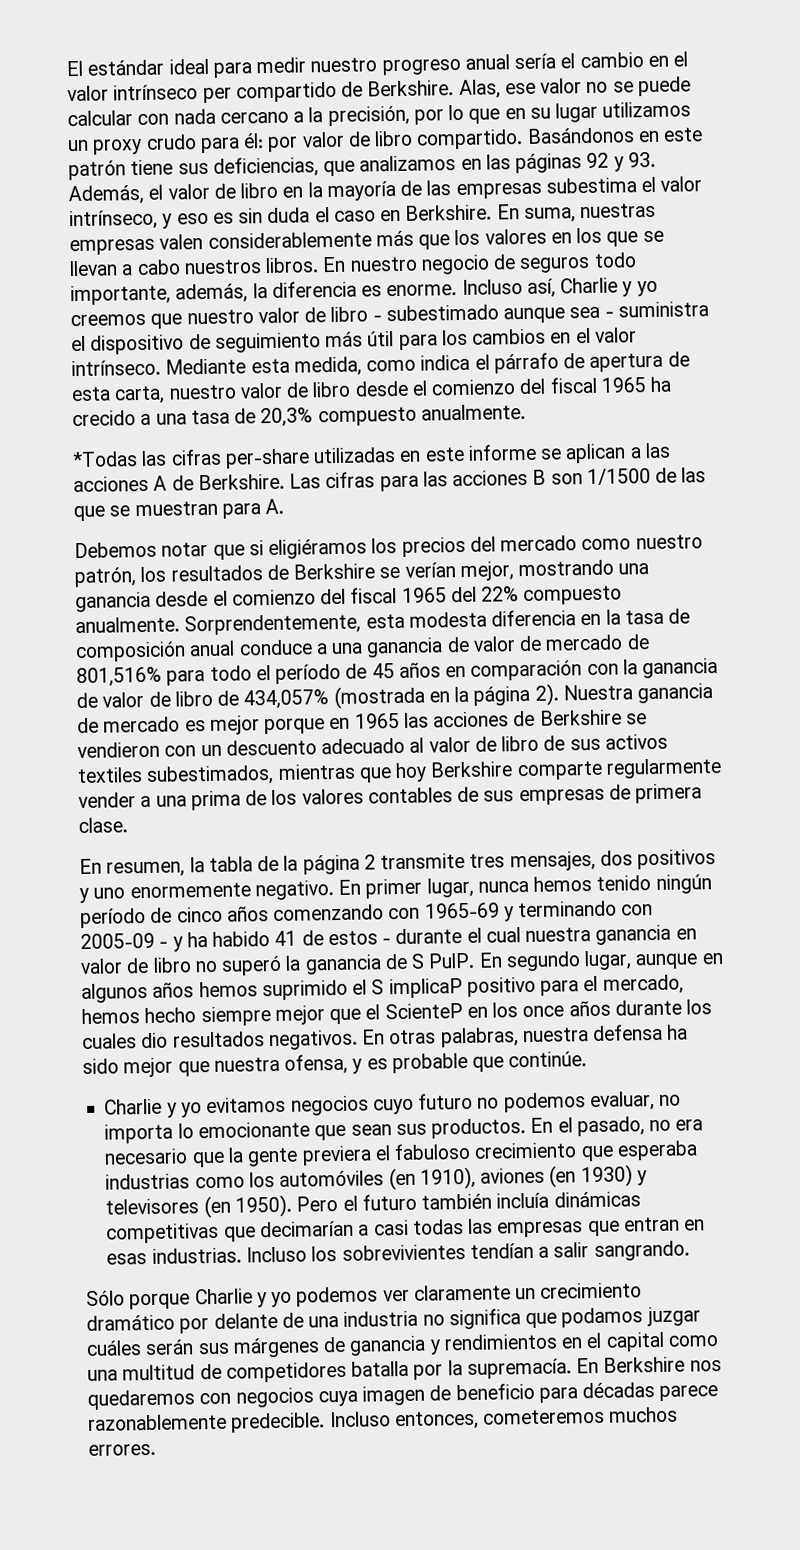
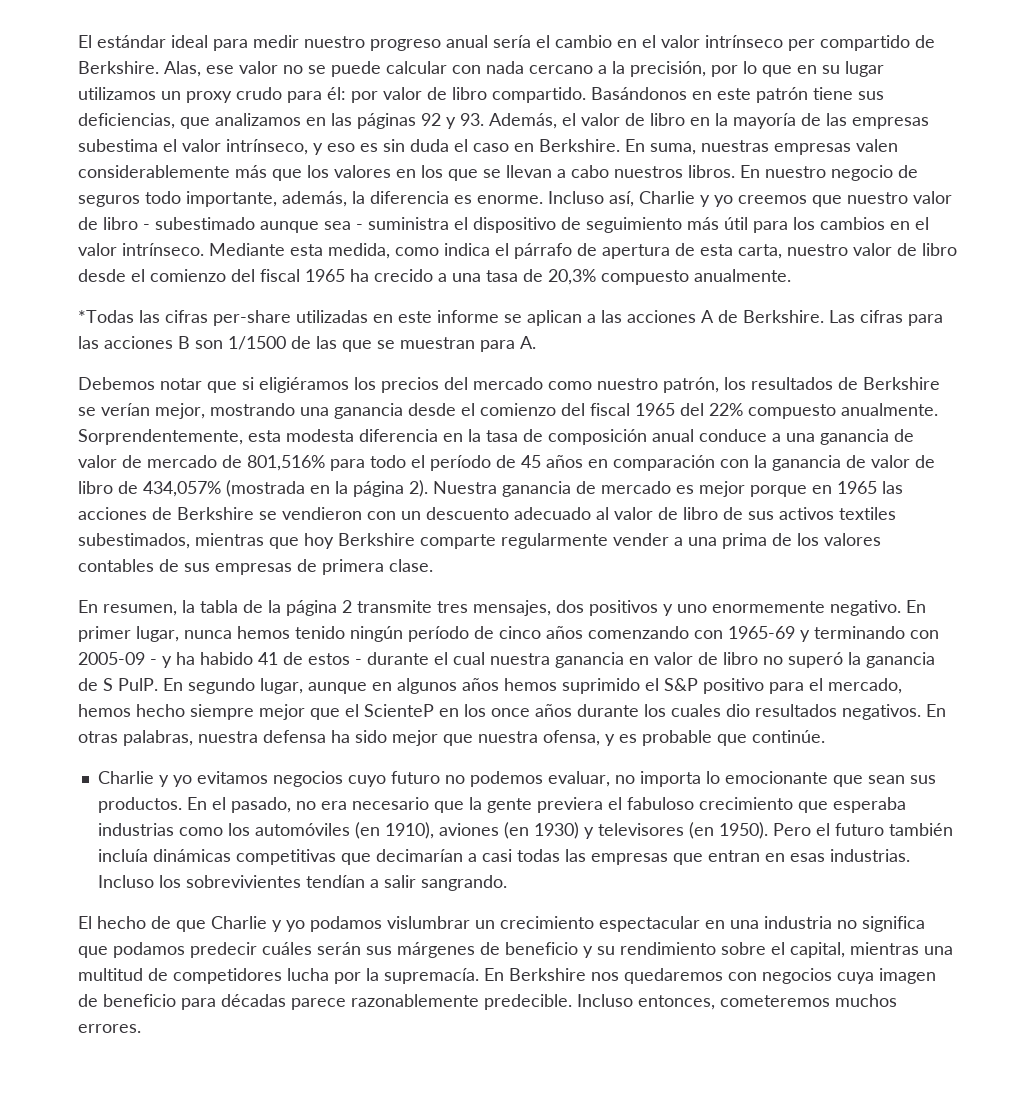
[371,978,463,999] S implicaP -> [664,678,698,691] S&P
[86,1282,643,1310] [86,1312,304,1334] Sólo porque Charlie y yo podemos ver claramente un crecimiento dramático por delante de -> [78,916,725,932] El hecho de que Charlie y yo podamos vislumbrar un crecimiento espectacular en
[646,1306,701,1327] juzgar -> [190,942,257,958] predecir
[349,1331,719,1356] ganancia y rendimientos en el capital como -> [505,942,919,958] beneficio y su rendimiento sobre el capital, mientras
[351,1360,410,1377] batalla -> [287,968,329,981] lucha

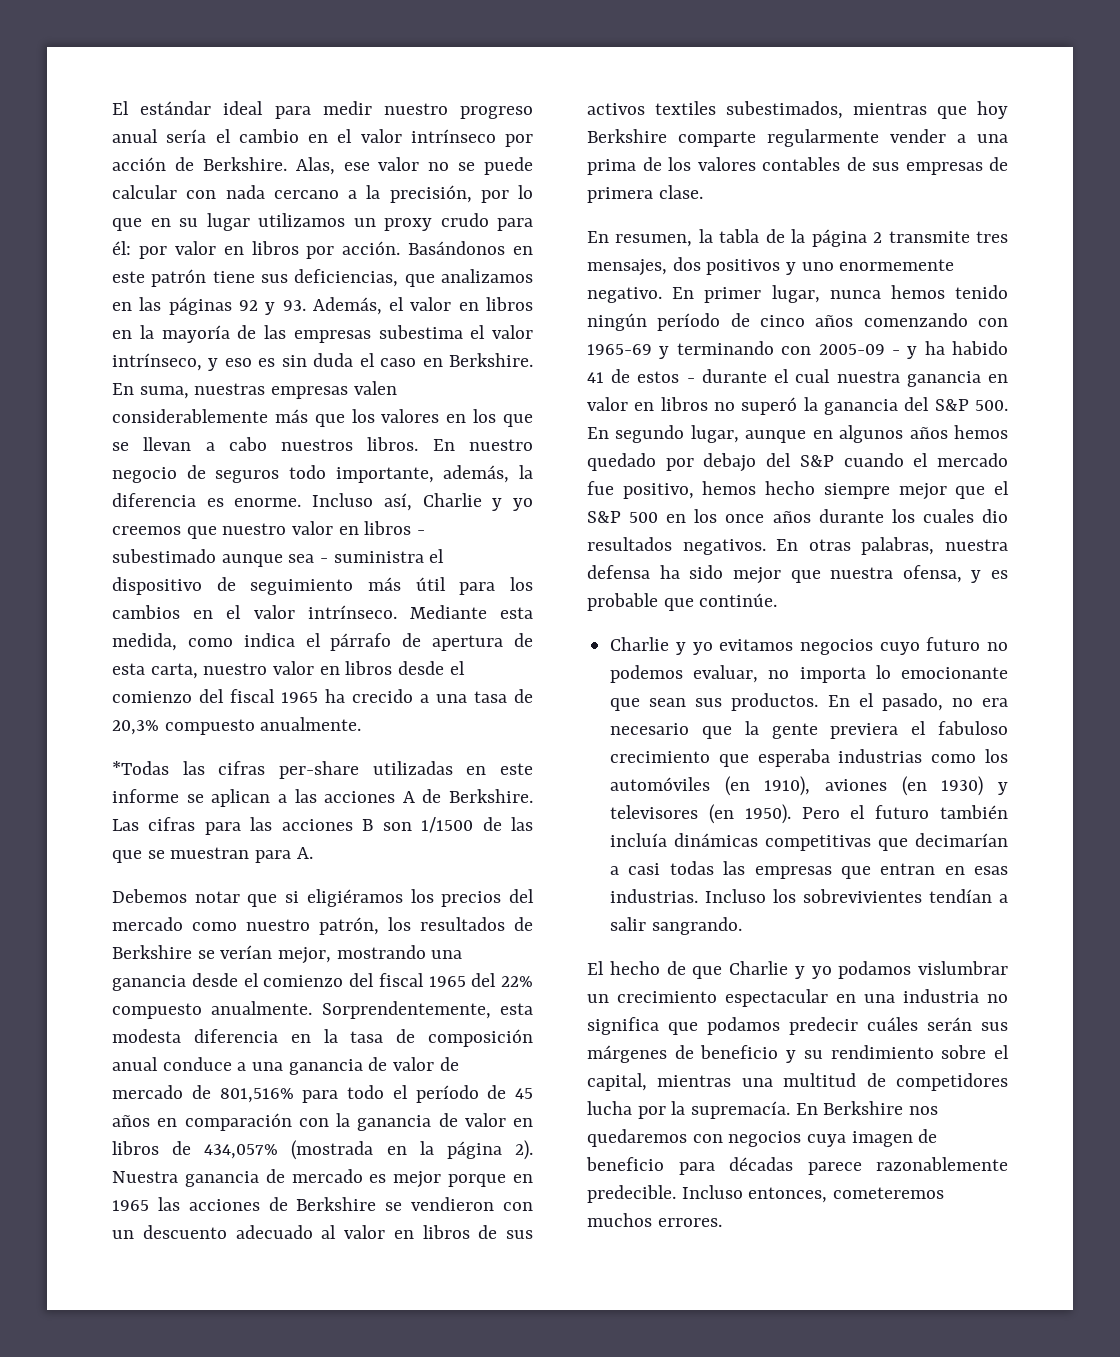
[788,35,910,51] per compartido -> [505,134,533,147] [112,157,166,171] por acción
[427,87,586,103] de libro compartido. -> [223,241,401,259] en libros por acción.
[625,113,685,126] de libro -> [458,297,533,311] en libros
[78,217,138,230] de libro -> [338,521,412,535] en libros
[897,243,957,256] de libro -> [319,661,393,675] en libros
[915,455,935,468] [78,481,113,494] de libro -> [513,1118,533,1127] [112,1141,159,1155] en libros
[658,507,718,520] de libro -> [393,1225,470,1239] en libros
[698,652,758,665] de libro -> [634,397,708,411] en libros
[78,678,158,691] de S PulP. -> [904,397,1008,411] del S&P 500.
[562,678,902,694] suprimido el S&P positivo para el mercado, -> [587,453,1008,472] [587,481,694,499] quedado por debajo del S&P cuando el mercado fue positivo,
[364,704,434,717] ScienteP -> [587,511,659,523] S&P 500

